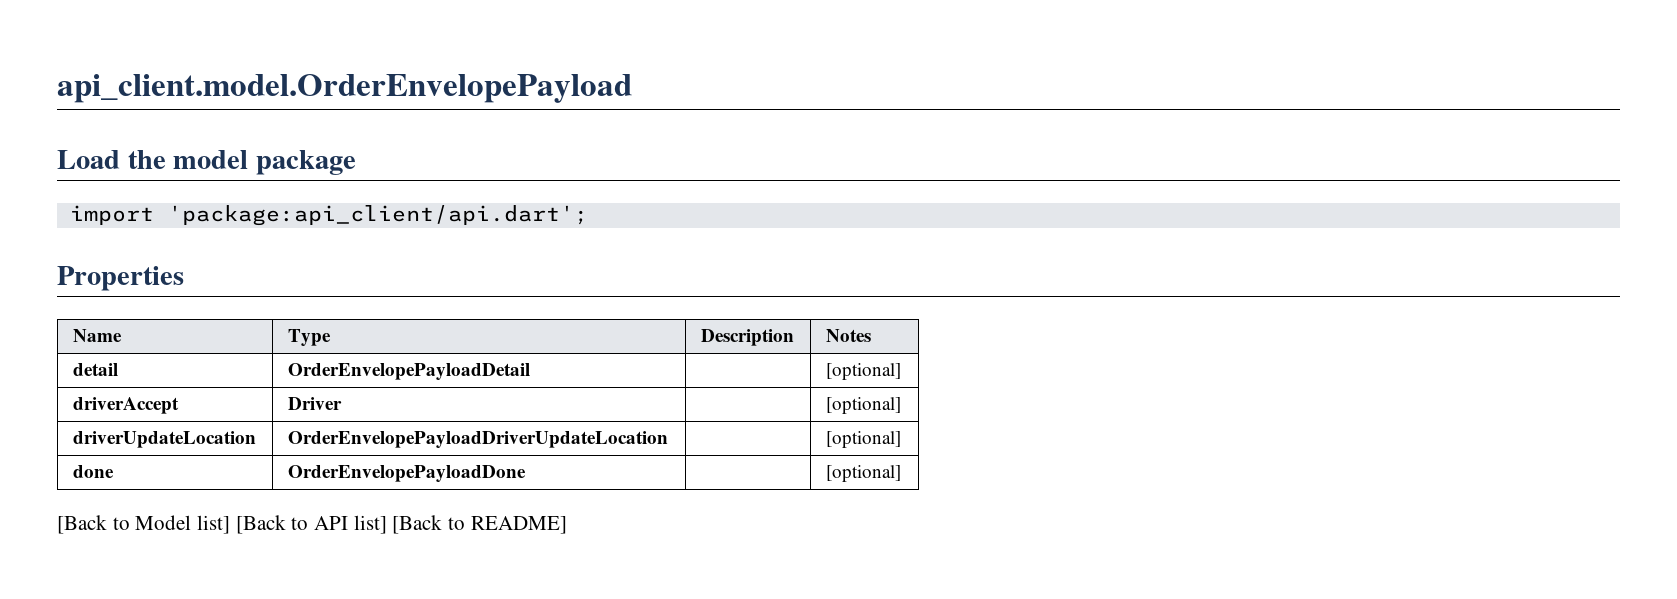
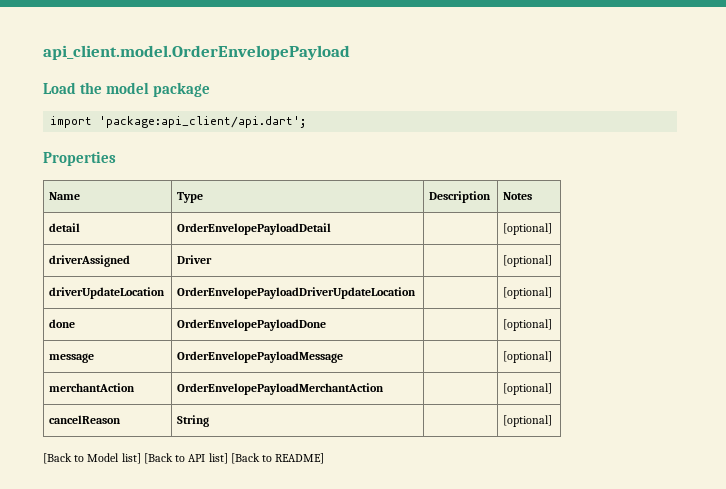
[72,397,179,414] driverAccept -> [49,255,131,267] driverAssigned
(901, 473) none -> [49,353,95,363] [177,351,344,363] [503,351,553,363] [49,383,136,392] [177,383,385,395] [503,383,553,395] [49,415,122,424] [177,415,210,427] [503,415,553,427] // message | OrderEnvelopePayloadMessage | | [optional] // merchantAction | OrderEnvelopePayloadMerchantAction | | [optional] // cancelReason | String | | [optional]

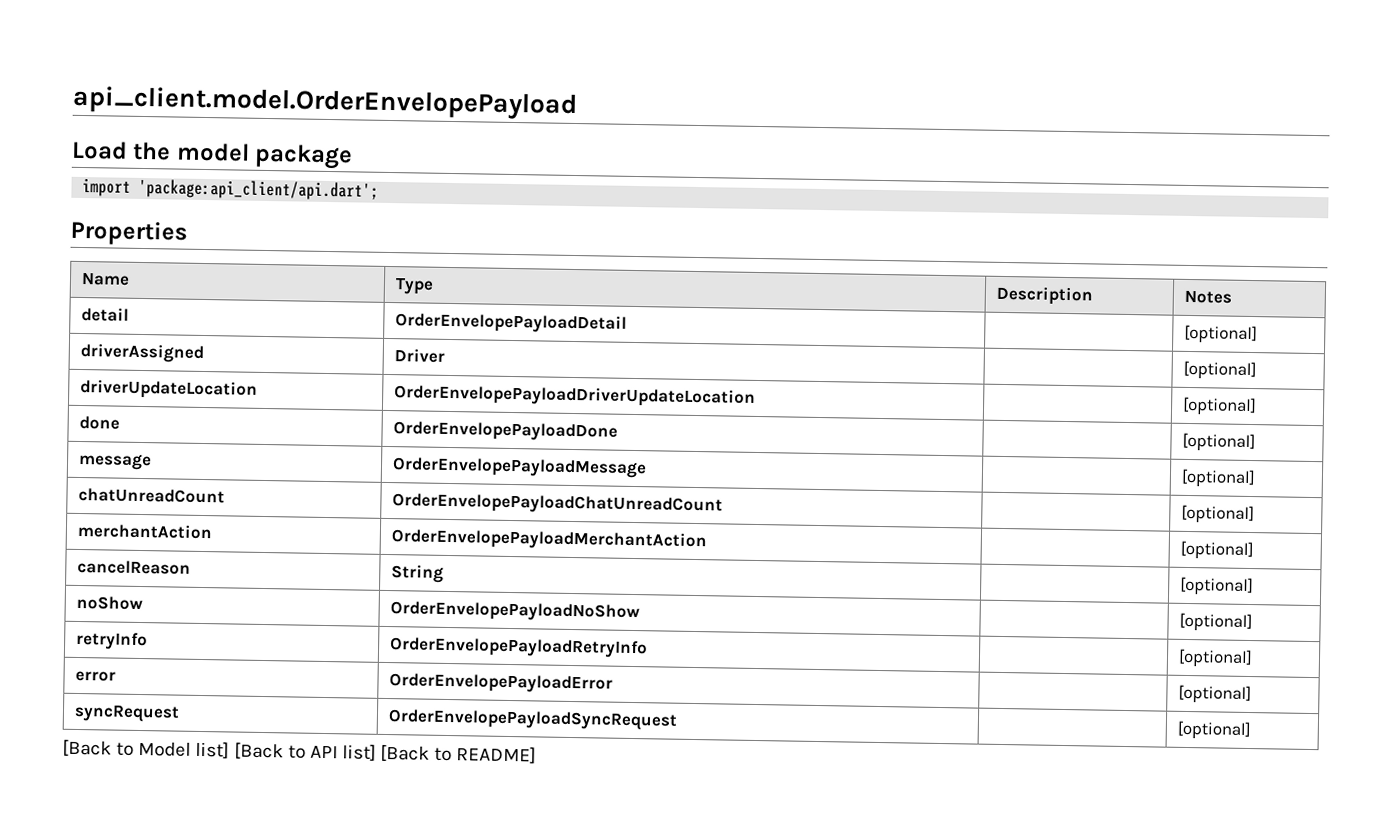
(553, 357) none -> [78,487,226,504] [392,493,724,516] [1181,504,1256,524] // chatUnreadCount | OrderEnvelopePayloadChatUnreadCount | | [optional]
(553, 421) none -> [76,595,144,611] [390,601,641,623] [1179,612,1254,632] [75,631,149,651] [389,637,649,659] [1178,648,1254,668] [75,670,117,682] [389,673,614,694] [1178,684,1253,704] [74,703,181,723] [388,709,679,731] [1177,720,1252,740] // noShow | OrderEnvelopePayloadNoShow | | [optional] // retryInfo | OrderEnvelopePayloadRetryInfo | | [optional] // error | OrderEnvelopePayloadError | | [optional] // syncRequest | OrderEnvelopePayloadSyncRequest | | [optional]

